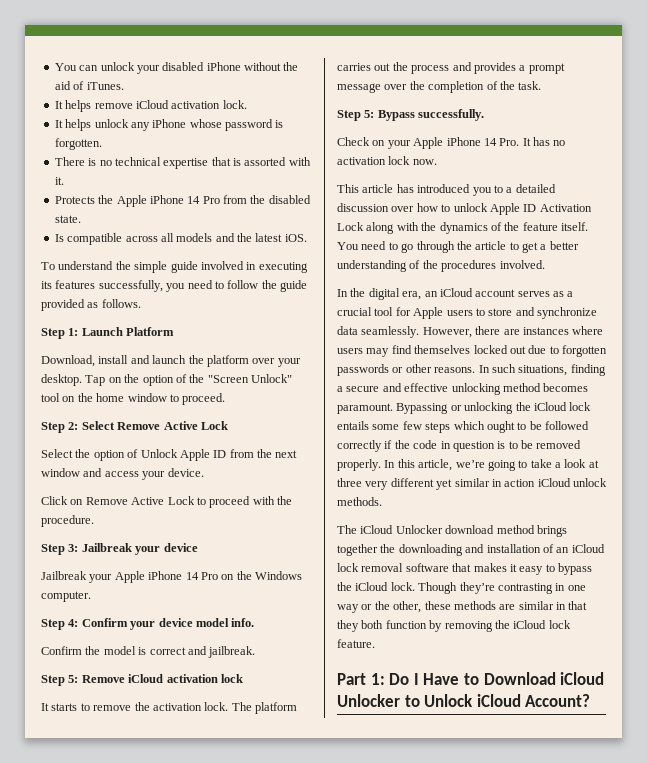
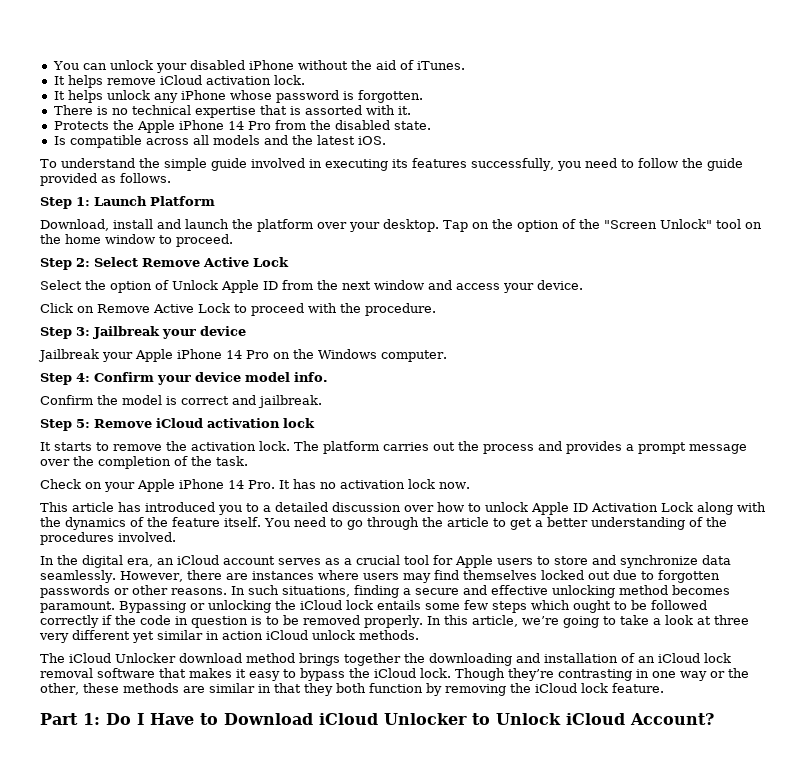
[337,109,485,121] // Step 5: Bypass successfully. -> (248, 461) none

